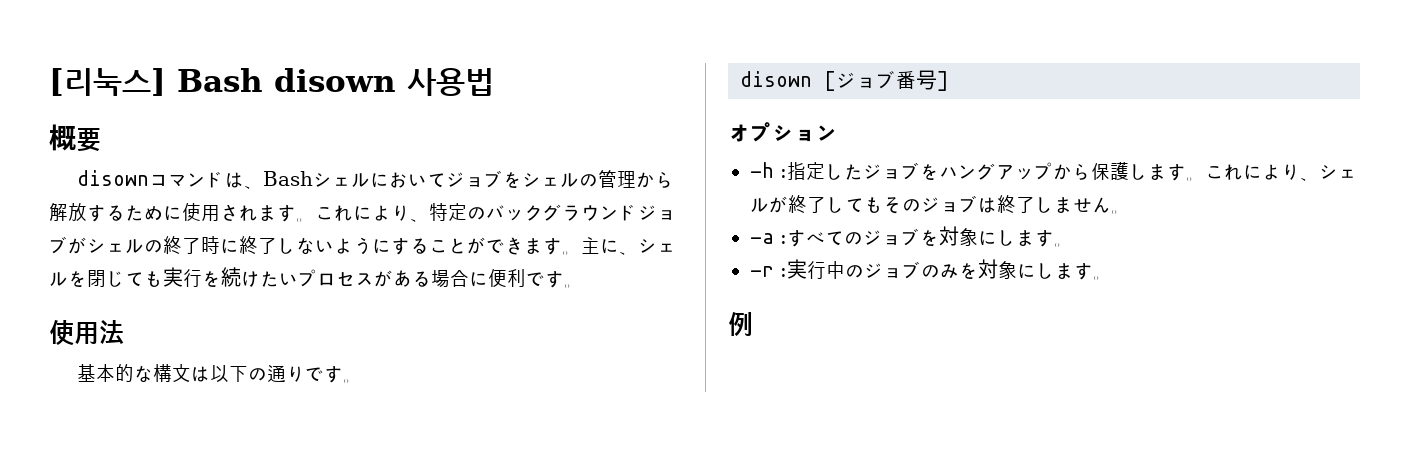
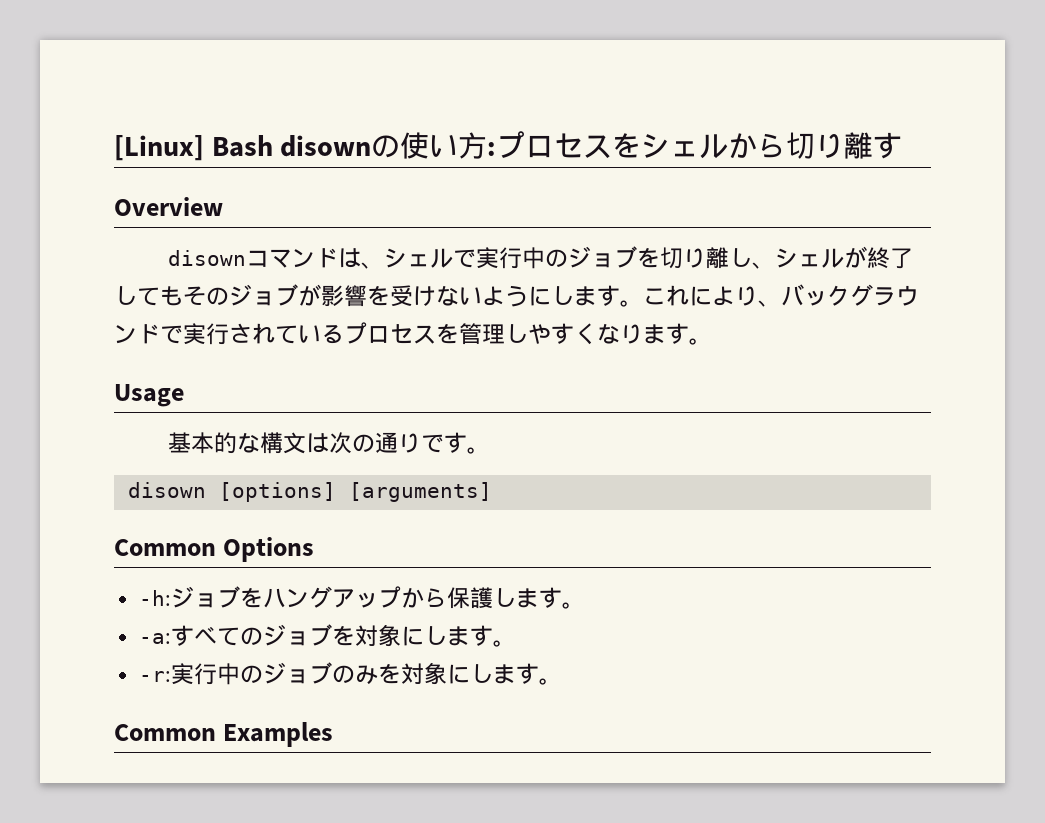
[49,68,166,96] [리눅스] -> [114,135,204,161] [Linux]
[407,68,494,96] [49,124,101,151] [76,170,263,189] [262,170,674,189] [49,203,486,222] 사용법 // 概要 // disownコマンドは、Bashシェルにおいてジョブをシェルの管理から解放するために使用されます。これにより、特定の -> [371,131,903,159] [114,197,223,216] [168,246,914,269] [114,284,781,307] の使い方:プロセスをシェルから切り離す // Overview // disownコマンドは、シェルで実行中のジョブを切り離し、シェルが終了してもそのジョブが影響を受けないようにします。これにより、
[638,205,676,220] [49,236,676,255] [49,267,583,288] [49,320,124,345] ジョブがシェルの終了時に終了しないようにすることができます。主に、シェルを閉じても実行を続けたいプロセスがある場合に便利です。 // 使用法 -> [160,322,712,345] [114,384,184,407] で実行されているプロセスを管理しやすくなります。 // Usage
[209,365,248,382] 以下 -> [329,432,353,454] 次
[824,70,949,91] [728,122,838,142] [750,162,863,180] [ジョブ番号] // オプション // -h :指定した -> [218,482,492,502] [114,537,315,562] [138,590,171,606] [options] [arguments] // Common Options // -h:
[1205,164,1357,181] [750,195,1130,214] [750,233,787,244] これにより、シェルが終了してもそのジョブは終了しません。 // -a : -> [138,633,171,644] // -a:
[750,266,787,277] -r : -> [138,671,171,682] -r:
[728,312,753,336] 例 -> [114,722,334,747] Common Examples

